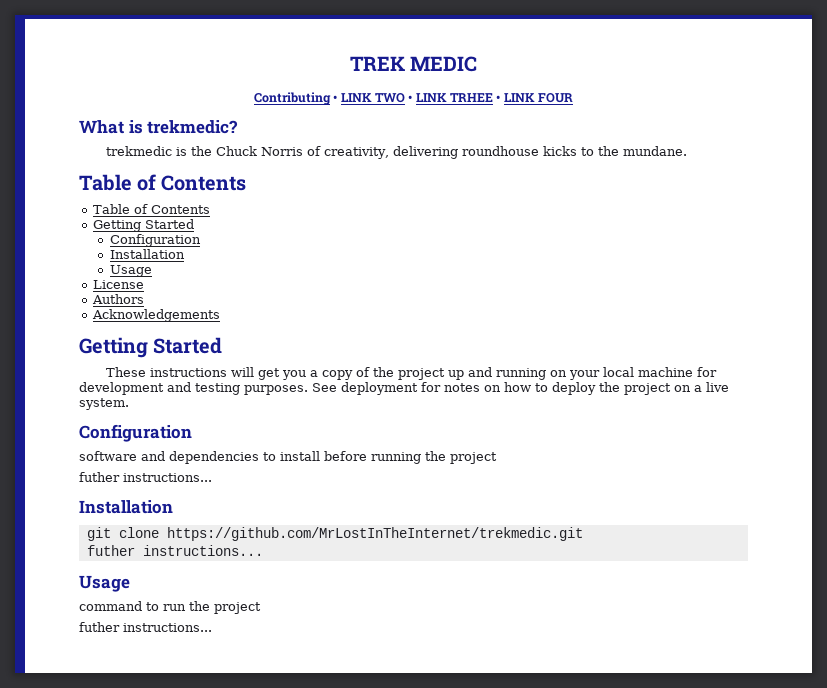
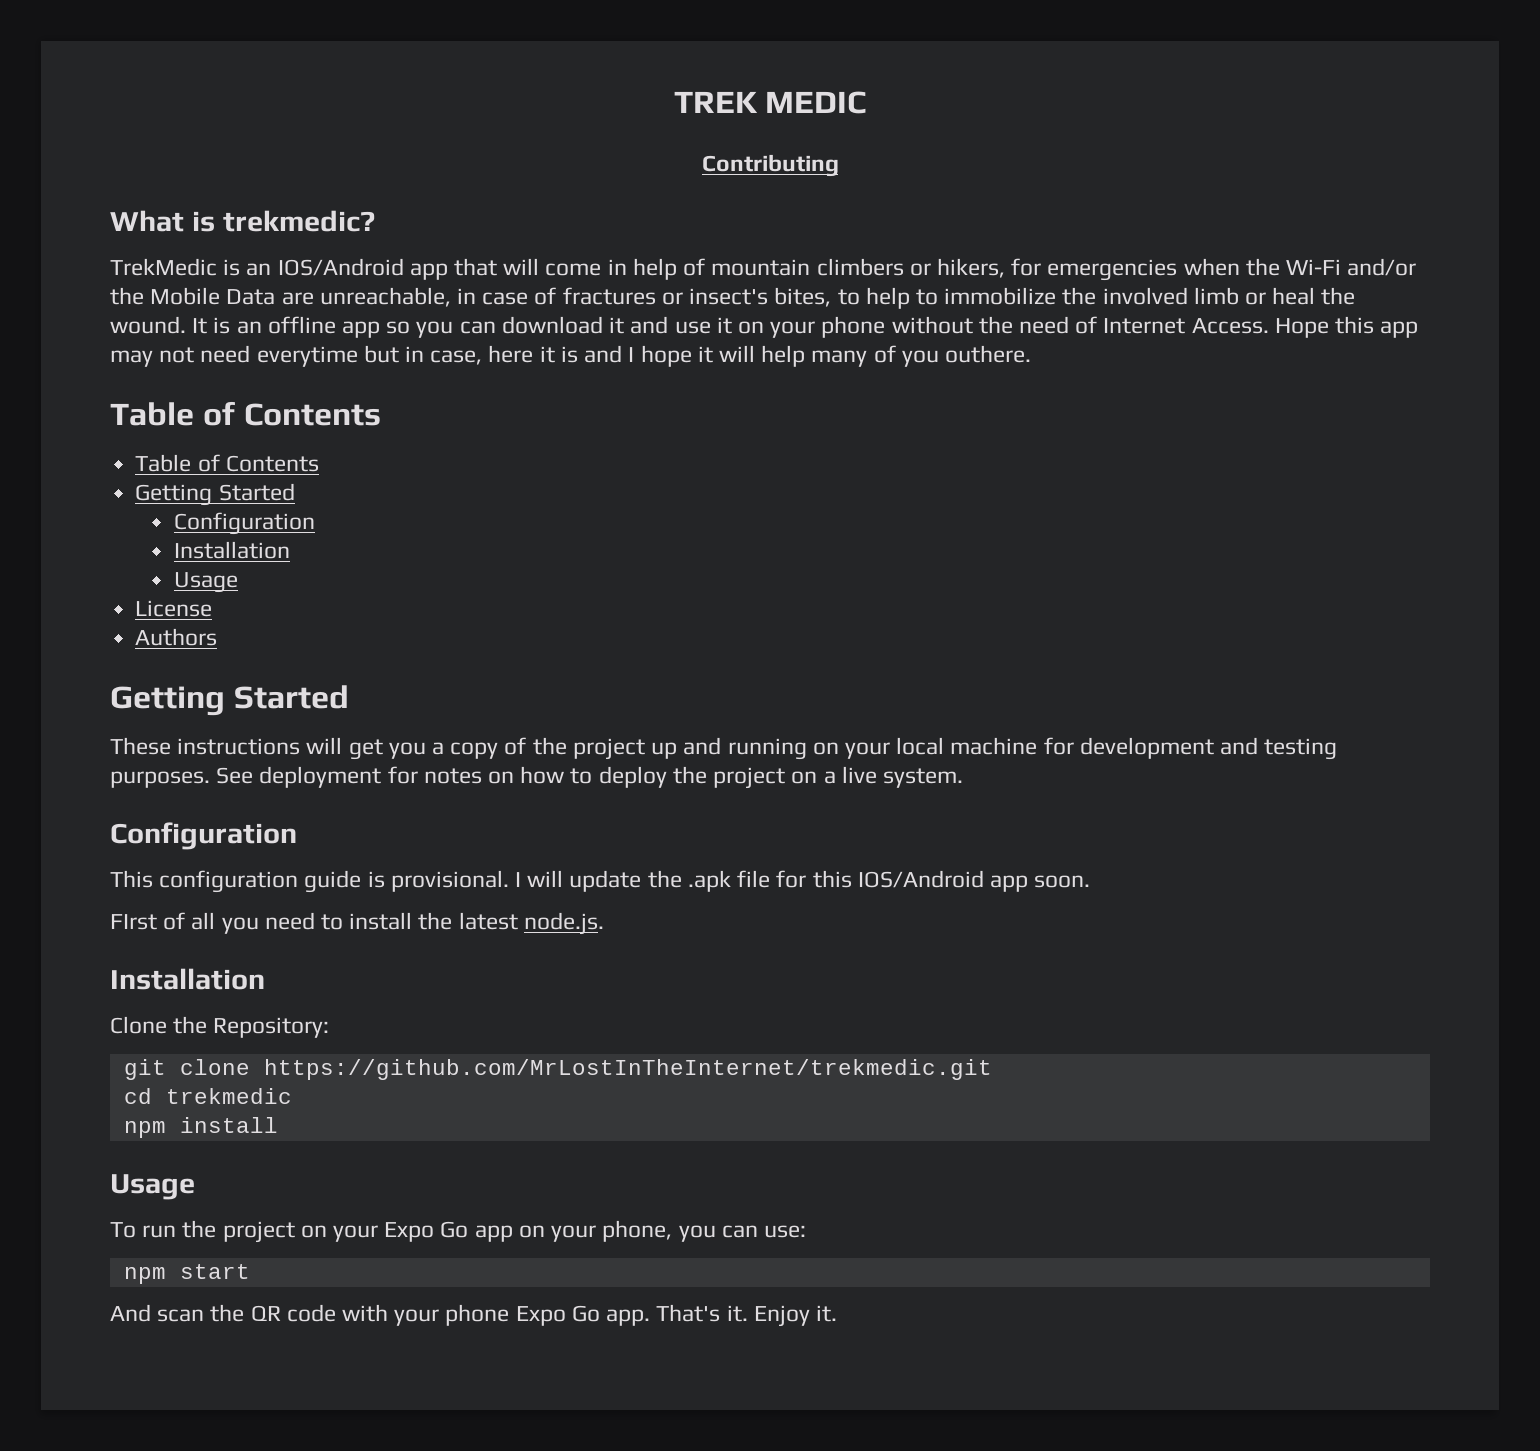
[333,93,574,103] [79,120,239,134] [105,146,687,159] • LINK TWO • LINK TRHEE • LINK FOUR // What is trekmedic? // trekmedic is the Chuck Norris of creativity, delivering roundhouse kicks to the mundane. -> [110,210,375,232] [110,258,1417,281] [110,287,1356,309] [110,316,1419,338] [110,345,1031,367] // What is trekmedic? // TrekMedic is an IOS/Android app that will come in help of mountain climbers or hikers, for emergencies when the Wi-Fi and/or the Mobile Data are unreachable, in case of fractures or insect's bites, to help to immobilize the involved limb or heal the wound. It is an offline app so you can download it and use it on your phone without the need of Internet Access. Hope this app may not need everytime but in case, here it is and I hope it will help many of you outhere.
[91,309,220,322] // Acknowledgements -> (218, 637) none
[79,451,497,464] [79,472,212,482] [79,500,173,514] software and dependencies to install before running the project // futher instructions... // Installation -> [110,870,1091,893] [110,912,604,935] [110,968,265,990] [110,1016,330,1038] This configuration guide is provisional. I will update the .apk file for this IOS/Android app soon. // FIrst of all you need to install the latest node.js. // Installation // Clone the Repository:
[86,545,263,556] [79,575,130,592] [79,601,159,611] futher instructions... // Usage // command to -> [123,1088,292,1104] [123,1117,278,1138] [110,1174,195,1200] [110,1222,136,1238] cd trekmedic // npm install // Usage // To
[79,622,212,632] // futher instructions... -> [300,1220,806,1242] [123,1264,250,1284] [110,1304,837,1327] on your Expo Go app on your phone, you can use: // npm start // And scan the QR code with your phone Expo Go app. That's it. Enjoy it.

